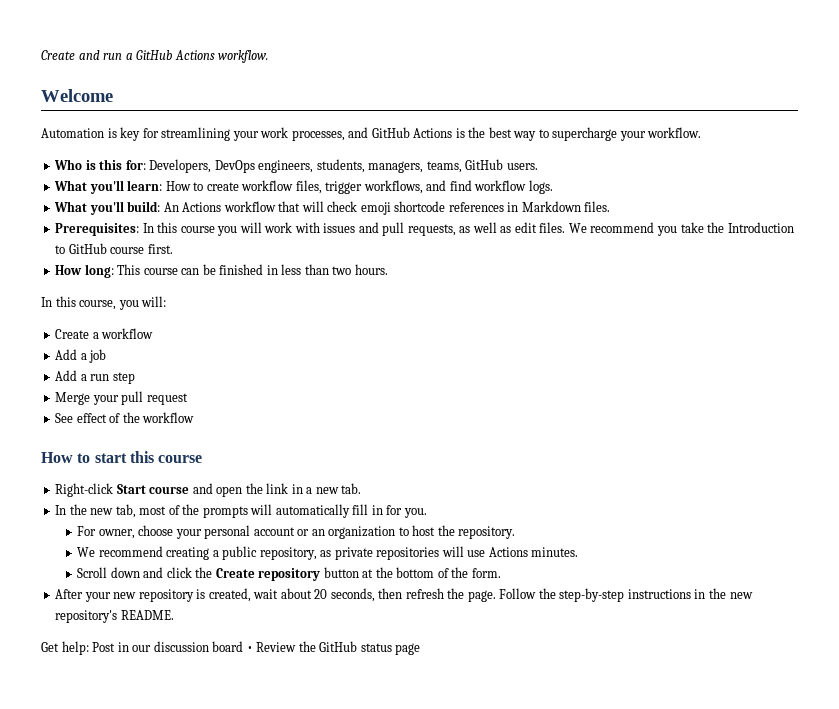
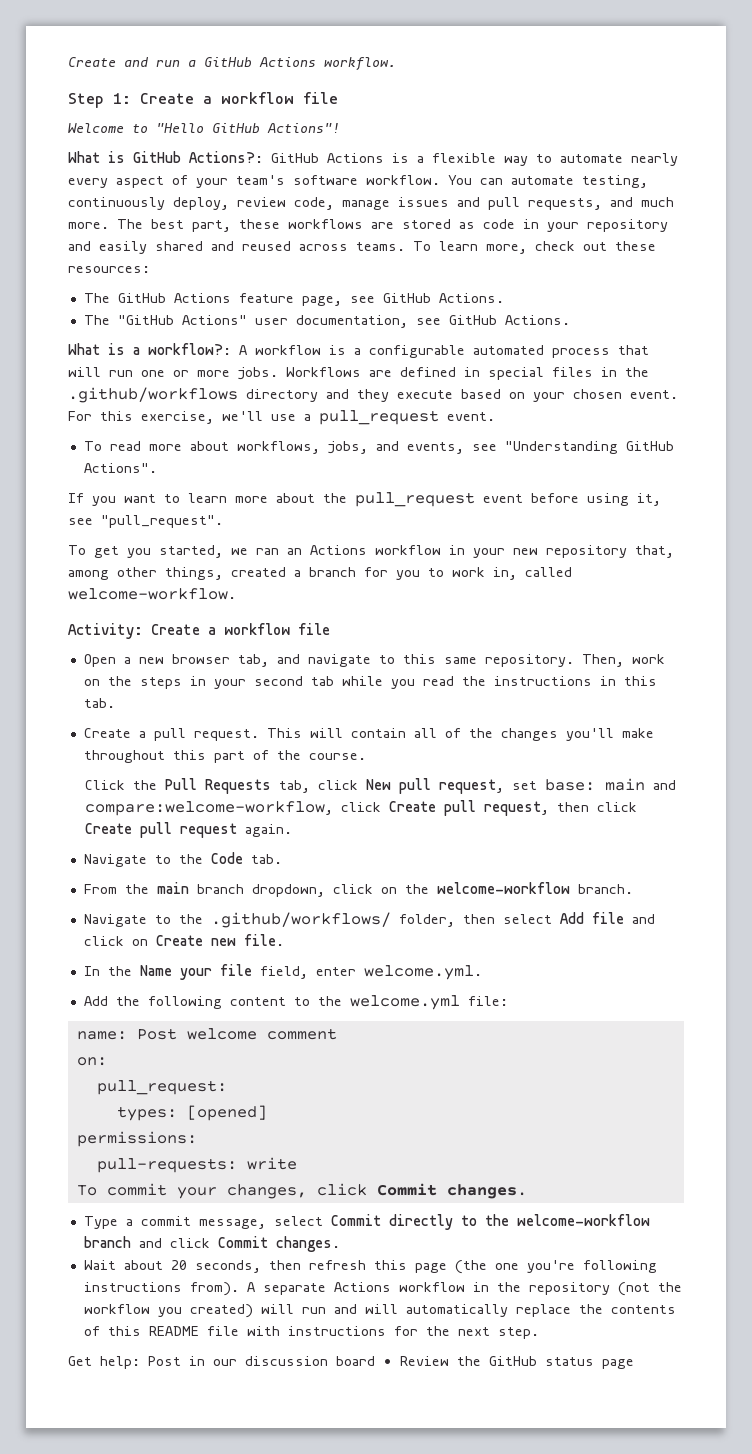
[41,89,113,102] [41,127,702,141] [54,159,538,173] [54,180,553,194] [54,201,611,215] [55,222,794,236] [55,243,173,254] [55,264,388,278] [41,296,167,310] [55,328,154,339] [55,349,107,363] [55,370,135,384] [55,391,188,405] [55,412,195,423] [41,451,203,463] [55,483,362,497] [55,504,427,518] [77,525,516,539] [77,546,579,560] [77,567,501,581] [55,588,279,602] Welcome // Automation is key for streamlining your work processes, and GitHub Actions is the best way to supercharge your workflow. // Who is this for: Developers, DevOps engineers, students, managers, teams, GitHub users. // What you'll learn: How to create workflow files, trigger workflows, and find workflow logs. // What you'll build: An Actions workflow that will check emoji shortcode references in Markdown files. // Prerequisites: In this course you will work with issues and pull requests, as well as edit files. We recommend you take the Introduction to GitHub course first. // How long: This course can be finished in less than two hours. // In this course, you will: // Create a workflow // Add a job // Add a run step // Merge your pull request // See effect of the workflow // How to start this course // Right-click Start course and open the link in a new tab. // In the new tab, most of the prompts will automatically fill in for you. // For owner, choose your personal account or an organization to host the repository. // We recommend creating a public repository, as private repositories will use Actions minutes. // Scroll down and click the Create repository button at the bottom of the form. // After your new repository is created, wait -> [68,92,338,108] [68,123,340,133] [68,151,678,166] [68,175,648,188] [68,197,674,210] [68,219,668,232] [68,241,656,254] [68,266,150,273] [83,293,504,306] [83,315,570,328] [68,343,649,358] [68,367,649,380] [68,387,678,403] [68,410,495,425] [83,441,674,454] [83,463,157,473] [68,492,661,507] [68,515,223,528] [68,545,674,558] [68,567,572,580] [68,588,236,600] [68,623,330,639] [83,654,665,667] [83,676,657,689] [83,698,115,708] [83,728,654,741] [83,750,366,763] [84,778,676,794] [84,800,637,816] [84,822,292,838] [83,852,282,867] [83,882,633,897] [83,912,655,928] [83,934,284,946] [83,964,482,980] [83,995,508,1010] [76,1028,337,1040] [76,1057,107,1066] [96,1080,227,1095] [116,1105,267,1121] [76,1131,197,1147] [96,1157,297,1173] [76,1183,527,1199] [83,1214,650,1230] [83,1236,340,1252] [83,1260,116,1270] Step 1: Create a workflow file // Welcome to "Hello GitHub Actions"! // What is GitHub Actions?: GitHub Actions is a flexible way to automate nearly every aspect of your team's software workflow. You can automate testing, continuously deploy, review code, manage issues and pull requests, and much more. The best part, these workflows are stored as code in your repository and easily shared and reused across teams. To learn more, check out these resources: // The GitHub Actions feature page, see GitHub Actions. // The "GitHub Actions" user documentation, see GitHub Actions. // What is a workflow?: A workflow is a configurable automated process that will run one or more jobs. Workflows are defined in special files in the .github/workflows directory and they execute based on your chosen event. For this exercise, we'll use a pull_request event. // To read more about workflows, jobs, and events, see "Understanding GitHub Actions". // If you want to learn more about the pull_request event before using it, see "pull_request". // To get you started, we ran an Actions workflow in your new repository that, among other things, created a branch for you to work in, called welcome-workflow. // Activity: Create a workflow file // Open a new browser tab, and navigate to this same repository. Then, work on the steps in your second tab while you read the instructions in this tab. // Create a pull request. This will contain all of the changes you'll make throughout this part of the course. // Click the Pull Requests tab, click New pull request, set base: main and compare:welcome-workflow, click Create pull request, then click Create pull request again. // Navigate to the Code tab. // From the main branch dropdown, click on the welcome-workflow branch. // Navigate to the .github/workflows/ folder, then select Add file and click on Create new file. // In the Name your file field, enter welcome.yml. // Add the following content to the welcome.yml file: // name: Post welcome comment // on: // pull_request: // types: [opened] // permissions: // pull-requests: write // To commit your changes, click Commit changes. // Type a commit message, select Commit directly to the welcome-workflow branch and click Commit changes. // Wait
[447,588,753,602] [55,610,174,623] the page. Follow the step-by-step instructions in the new repository's README. -> [373,1260,657,1274] [83,1282,682,1296] [83,1304,676,1318] [83,1326,539,1339] this page (the one you're following instructions from). A separate Actions workflow in the repository (not the workflow you created) will run and will automatically replace the contents of this README file with instructions for the next step.

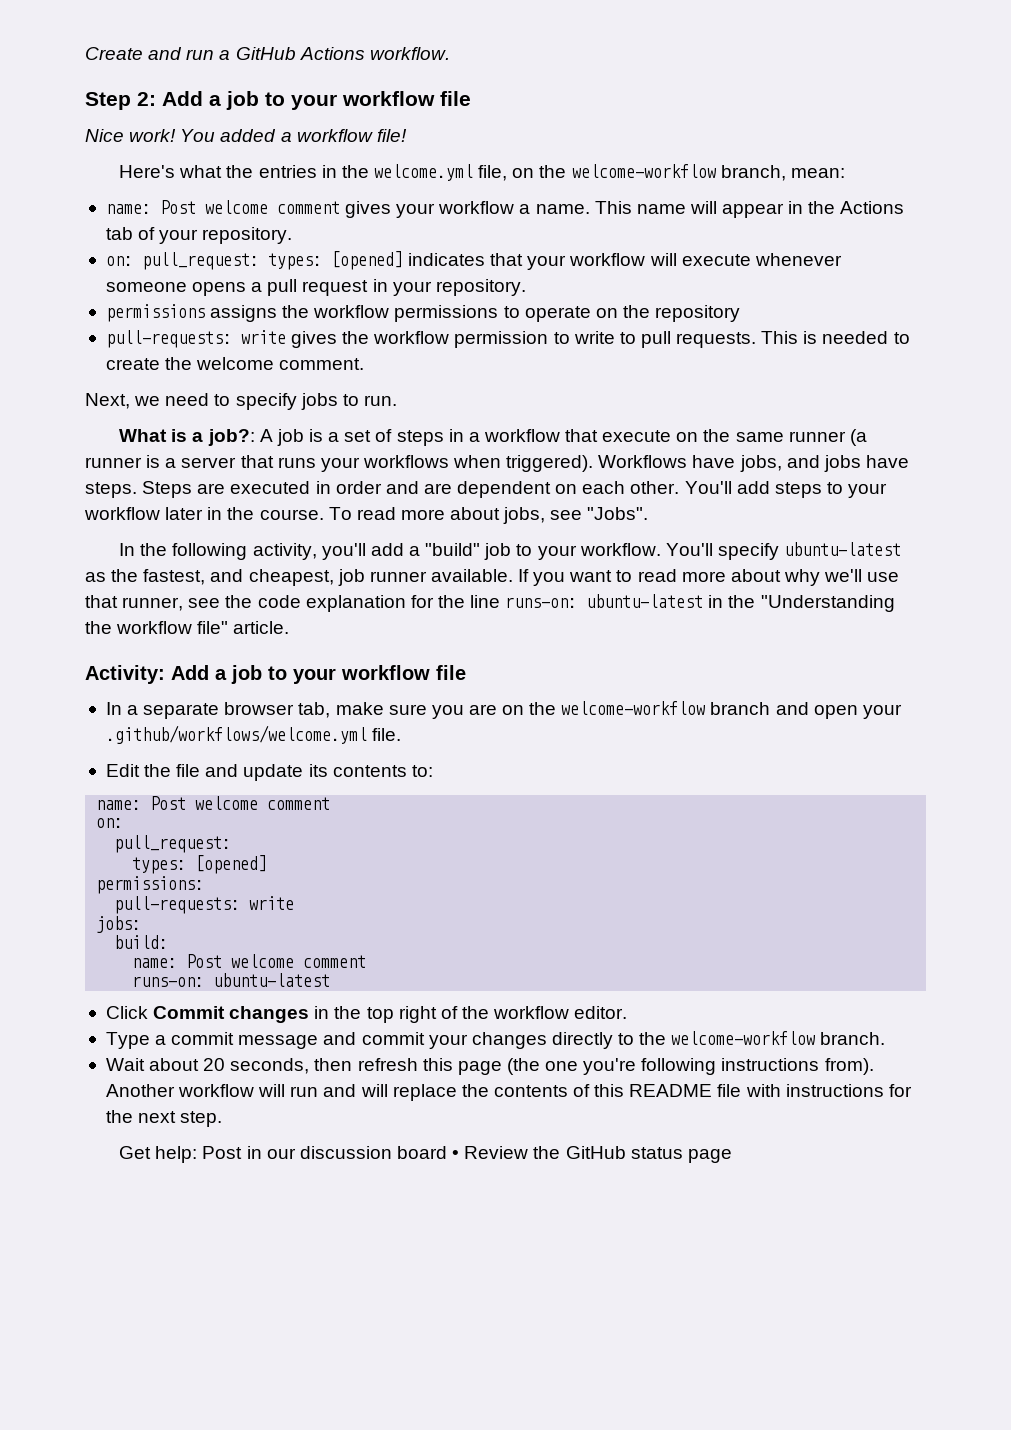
[113,92,338,104] [68,123,340,133] [68,151,678,166] [68,175,648,188] [68,197,674,210] [68,219,668,232] [68,241,656,254] [68,266,150,273] [83,293,504,306] [83,315,570,328] [68,343,649,358] [68,367,649,380] [68,387,678,403] [68,410,495,425] [83,441,674,454] [83,463,157,473] 1: Create a workflow file // Welcome to "Hello GitHub Actions"! // What is GitHub Actions?: GitHub Actions is a flexible way to automate nearly every aspect of your team's software workflow. You can automate testing, continuously deploy, review code, manage issues and pull requests, and much more. The best part, these workflows are stored as code in your repository and easily shared and reused across teams. To learn more, check out these resources: // The GitHub Actions feature page, see GitHub Actions. // The "GitHub Actions" user documentation, see GitHub Actions. // What is a workflow?: A workflow is a configurable automated process that will run one or more jobs. Workflows are defined in special files in the .github/workflows directory and they execute based on your chosen event. For this exercise, we'll use a pull_request event. // To read more about workflows, jobs, and events, see "Understanding GitHub Actions". // -> [137,91,471,110] [85,129,407,142] [119,164,845,181] [105,200,905,218] [105,227,293,244] [105,251,842,270] [105,279,526,296] [105,304,741,322] [105,330,910,348] [105,357,365,370] [85,393,397,410] [119,429,867,446] [85,455,909,472] [85,481,888,498] [84,507,649,524] [119,542,902,560] [85,569,513,586] 2: Add a job to your workflow file // Nice work! You added a workflow file! // Here's what the entries in the welcome.yml file, on the welcome-workflow branch, mean: // name: Post welcome comment gives your workflow a name. This name will appear in the Actions tab of your repository. // on: pull_request: types: [opened] indicates that your workflow will execute whenever someone opens a pull request in your repository. // permissions assigns the workflow permissions to operate on the repository // pull-requests: write gives the workflow permission to write to pull requests. This is needed to create the welcome comment. // Next, we need to specify jobs to run. // What is a job?: A job is a set of steps in a workflow that execute on the same runner (a runner is a server that runs your workflows when triggered). Workflows have jobs, and jobs have steps. Steps are executed in order and are dependent on each other. You'll add steps to your workflow later in the course. To read more about jobs, see "Jobs". // In the following activity, you'll add a "build" job to your workflow. You'll specify ubuntu-latest as the fastest, and cheapest, job runner available.
[188,492,661,507] [68,515,223,528] [68,545,674,558] [68,567,572,580] [68,588,236,600] [68,623,330,639] [83,654,665,667] [83,676,657,689] [83,698,115,708] [83,728,654,741] [83,750,366,763] [84,778,676,794] [84,800,637,816] [84,822,292,838] [83,852,282,867] [83,882,633,897] [83,912,655,928] [83,934,284,946] [83,964,482,980] [83,995,508,1010] learn more about the pull_request event before using it, see "pull_request". // To get you started, we ran an Actions workflow in your new repository that, among other things, created a branch for you to work in, called welcome-workflow. // Activity: Create a workflow file // Open a new browser tab, and navigate to this same repository. Then, work on the steps in your second tab while you read the instructions in this tab. // Create a pull request. This will contain all of the changes you'll make throughout this part of the course. // Click the Pull Requests tab, click New pull request, set base: main and compare:welcome-workflow, click Create pull request, then click Create pull request again. // Navigate to the Code tab. // From the main branch dropdown, click on the welcome-workflow branch. // Navigate to the .github/workflows/ folder, then select Add file and click on Create new file. // In the Name your file field, enter welcome.yml. // Add the following content to the welcome.yml file: -> [637,569,900,586] [85,594,895,612] [85,621,290,634] [85,665,466,684] [105,701,902,719] [105,725,402,744] [105,764,433,781] read more about why we'll use that runner, see the code explanation for the line runs-on: ubuntu-latest in the "Understanding the workflow file" article. // Activity: Add a job to your workflow file // In a separate browser tab, make sure you are on the welcome-workflow branch and open your .github/workflows/welcome.yml file. // Edit the file and update its contents to:
[76,1183,527,1199] [83,1214,650,1230] [83,1236,340,1252] To commit your changes, click Commit changes. // Type a commit message, select Commit directly to the welcome-workflow branch and click Commit changes. -> [96,916,142,933] [114,935,169,949] [132,954,367,968] [132,973,331,987] [105,1006,628,1023] [105,1031,886,1049] jobs: // build: // name: Post welcome comment // runs-on: ubuntu-latest // Click Commit changes in the top right of the workflow editor. // Type a commit message and commit your changes directly to the welcome-workflow branch.
[246,1282,682,1296] [83,1304,253,1318] A separate Actions workflow in the repository (not the workflow you created) -> [105,1084,255,1097] Another workflow
[405,1304,508,1317] automatically -> (388, 1090) none

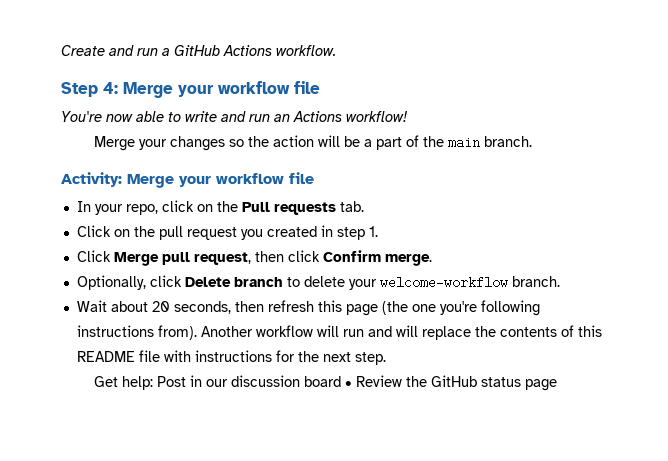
[137,91,471,110] [85,129,407,142] [119,164,845,181] [105,200,905,218] [105,227,293,244] [105,251,842,270] [105,279,526,296] [105,304,741,322] [105,330,910,348] [105,357,365,370] [85,393,397,410] [119,429,867,446] [85,455,909,472] [85,481,888,498] [84,507,649,524] [119,542,902,560] [85,569,900,586] [85,594,895,612] [85,621,290,634] [85,665,466,684] [105,701,902,719] [105,725,402,744] [105,764,433,781] [96,796,331,810] [96,818,124,828] [114,835,232,853] [132,855,268,874] [96,876,205,894] [114,896,295,914] [96,916,142,933] [114,935,169,949] [132,954,367,968] [132,973,331,987] [105,1006,628,1023] [105,1032,667,1049] 2: Add a job to your workflow file // Nice work! You added a workflow file! // Here's what the entries in the welcome.yml file, on the welcome-workflow branch, mean: // name: Post welcome comment gives your workflow a name. This name will appear in the Actions tab of your repository. // on: pull_request: types: [opened] indicates that your workflow will execute whenever someone opens a pull request in your repository. // permissions assigns the workflow permissions to operate on the repository // pull-requests: write gives the workflow permission to write to pull requests. This is needed to create the welcome comment. // Next, we need to specify jobs to run. // What is a job?: A job is a set of steps in a workflow that execute on the same runner (a runner is a server that runs your workflows when triggered). Workflows have jobs, and jobs have steps. Steps are executed in order and are dependent on each other. You'll add steps to your workflow later in the course. To read more about jobs, see "Jobs". // In the following activity, you'll add a "build" job to your workflow. You'll specify ubuntu-latest as the fastest, and cheapest, job runner available. If you want to read more about why we'll use that runner, see the code explanation for the line runs-on: ubuntu-latest in the "Understanding the workflow file" article. // Activity: Add a job to your workflow file // In a separate browser tab, make sure you are on the welcome-workflow branch and open your .github/workflows/welcome.yml file. // Edit the file and update its contents to: // name: Post welcome comment // on: // pull_request: // types: [opened] // permissions: // pull-requests: write // jobs: // build: // name: Post welcome comment // runs-on: ubuntu-latest // Click Commit changes in the top right of the workflow editor. // Type a commit message and commit your changes directly to the -> [103,81,320,98] [61,111,408,122] [94,135,533,151] [61,172,314,188] [76,200,364,215] [76,225,378,240] [76,250,432,266] [76,275,377,290] 4: Merge your workflow file // You're now able to write and run an Actions workflow! // Merge your changes so the action will be a part of the main branch. // Activity: Merge your workflow file // In your repo, click on the Pull requests tab. // Click on the pull request you created in step 1. // Click Merge pull request, then click Confirm merge. // Optionally, click Delete branch to delete your

